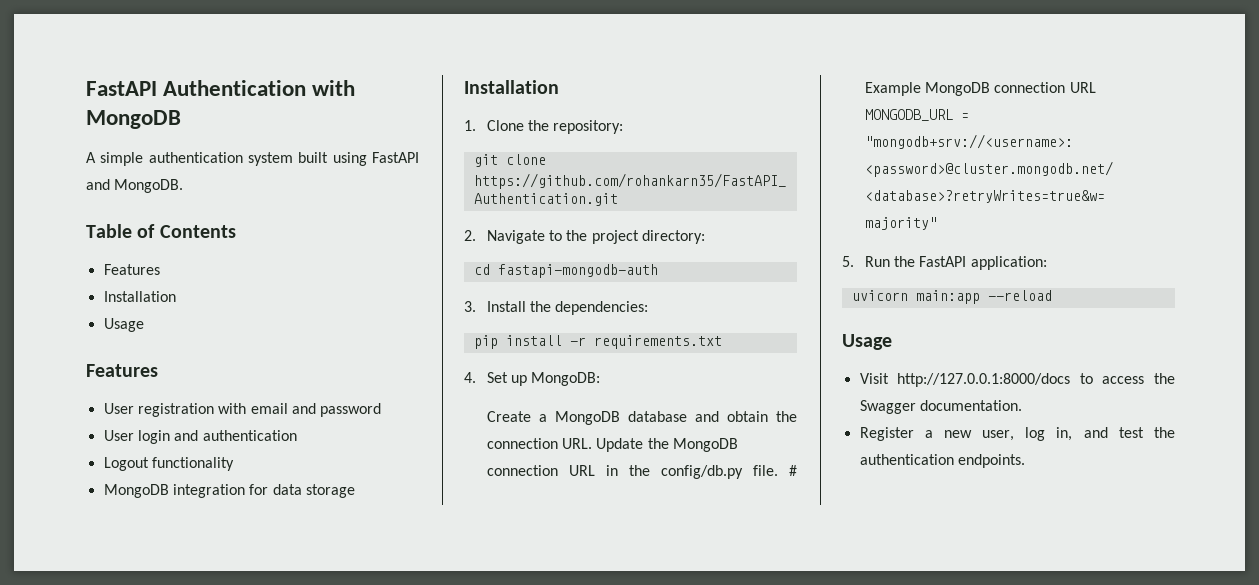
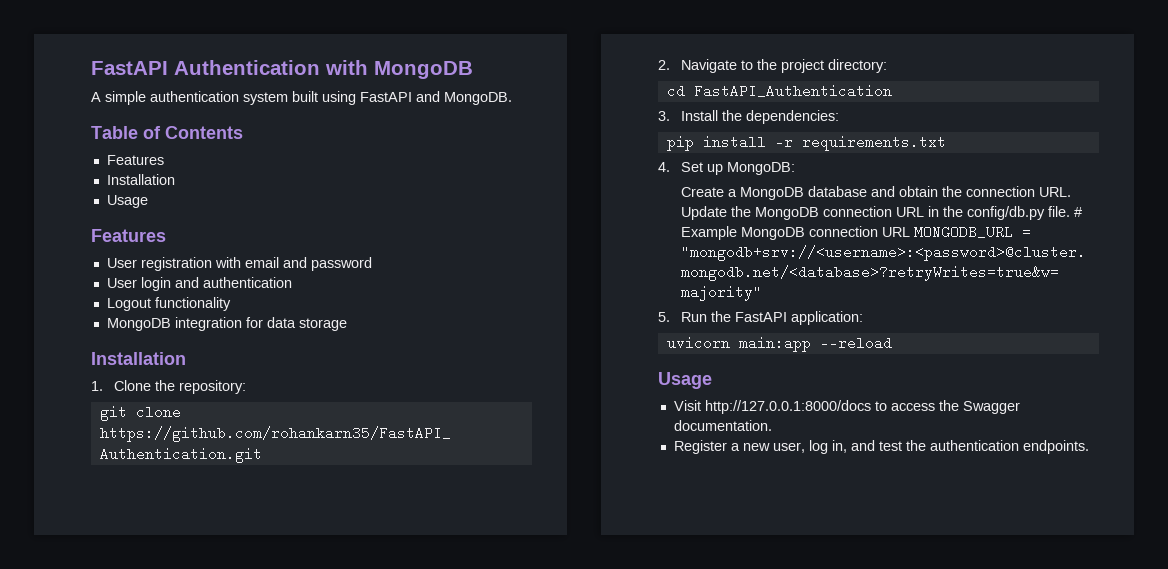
[497,264,658,278] fastapi-mongodb-auth -> [693,84,892,98] FastAPI_Authentication

